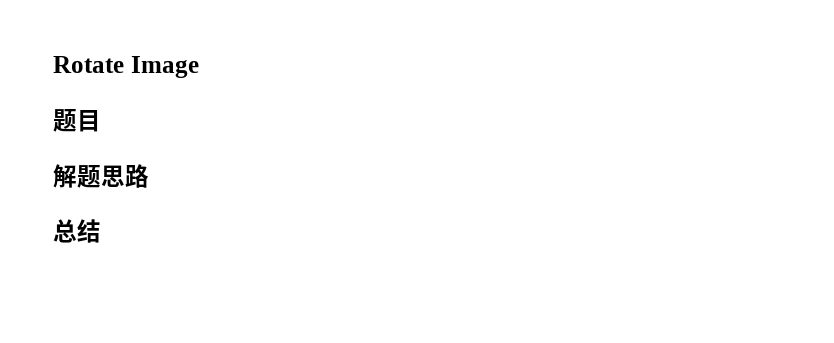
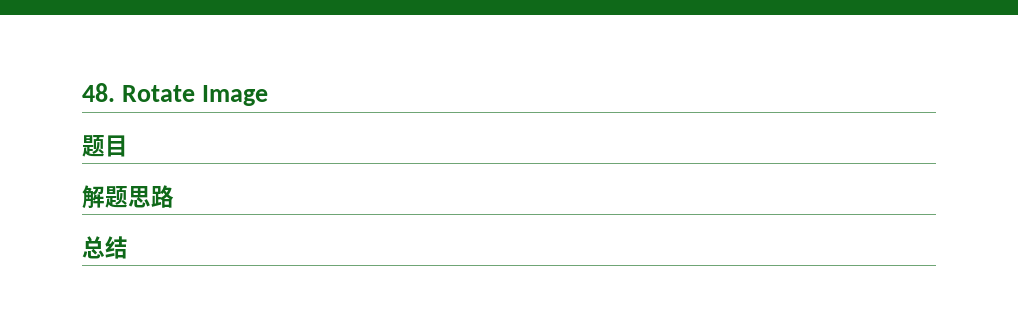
(53, 64) none -> [82,83,115,102] 48.

